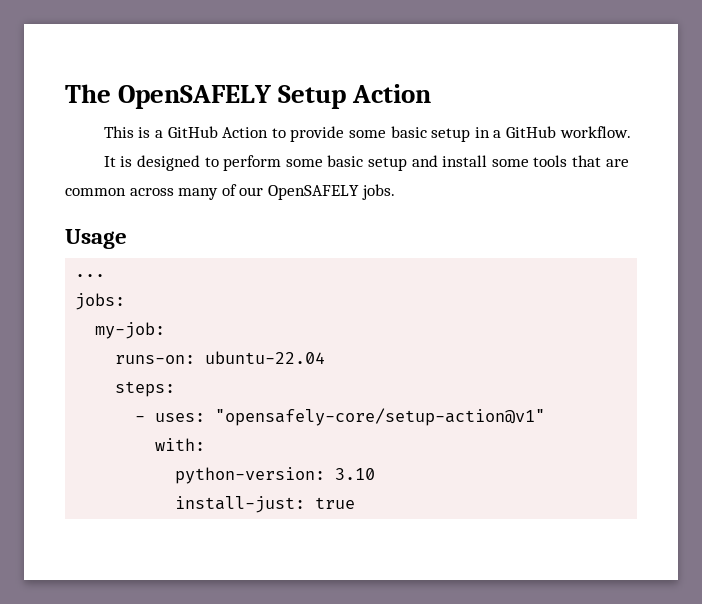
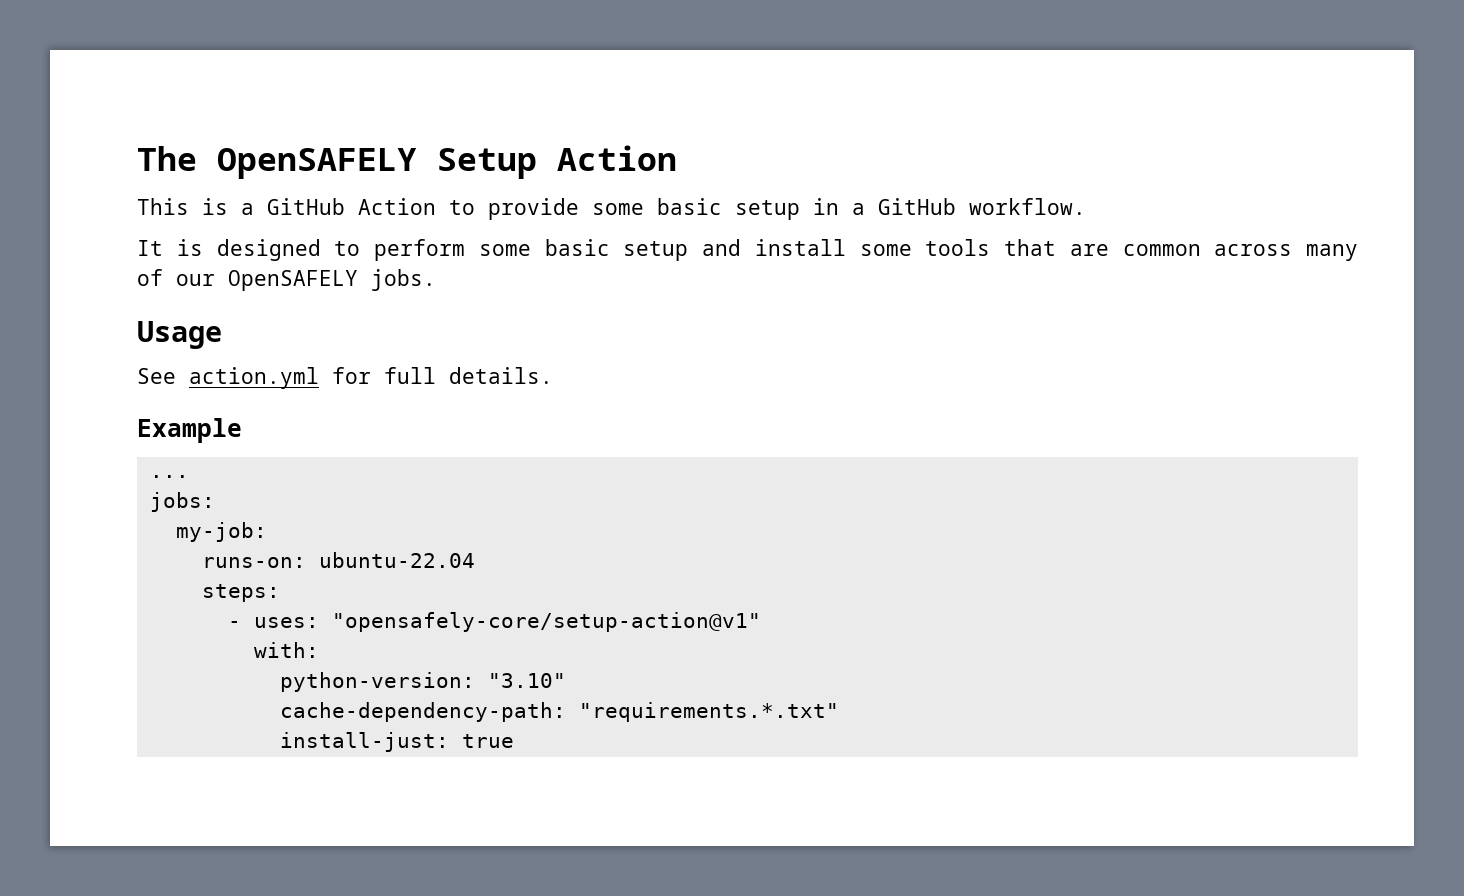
(127, 239) none -> [137,367,553,389] [137,418,242,443] // See action.yml for full details. // Example
[335,468,376,480] 3.10 -> [487,673,566,688] [279,702,839,722] "3.10" // cache-dependency-path: "requirements.*.txt"

